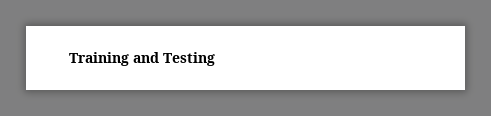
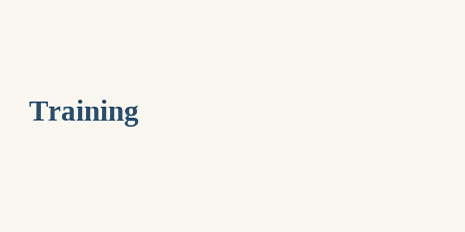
[133,52,215,66] and Testing -> (140, 113) none

